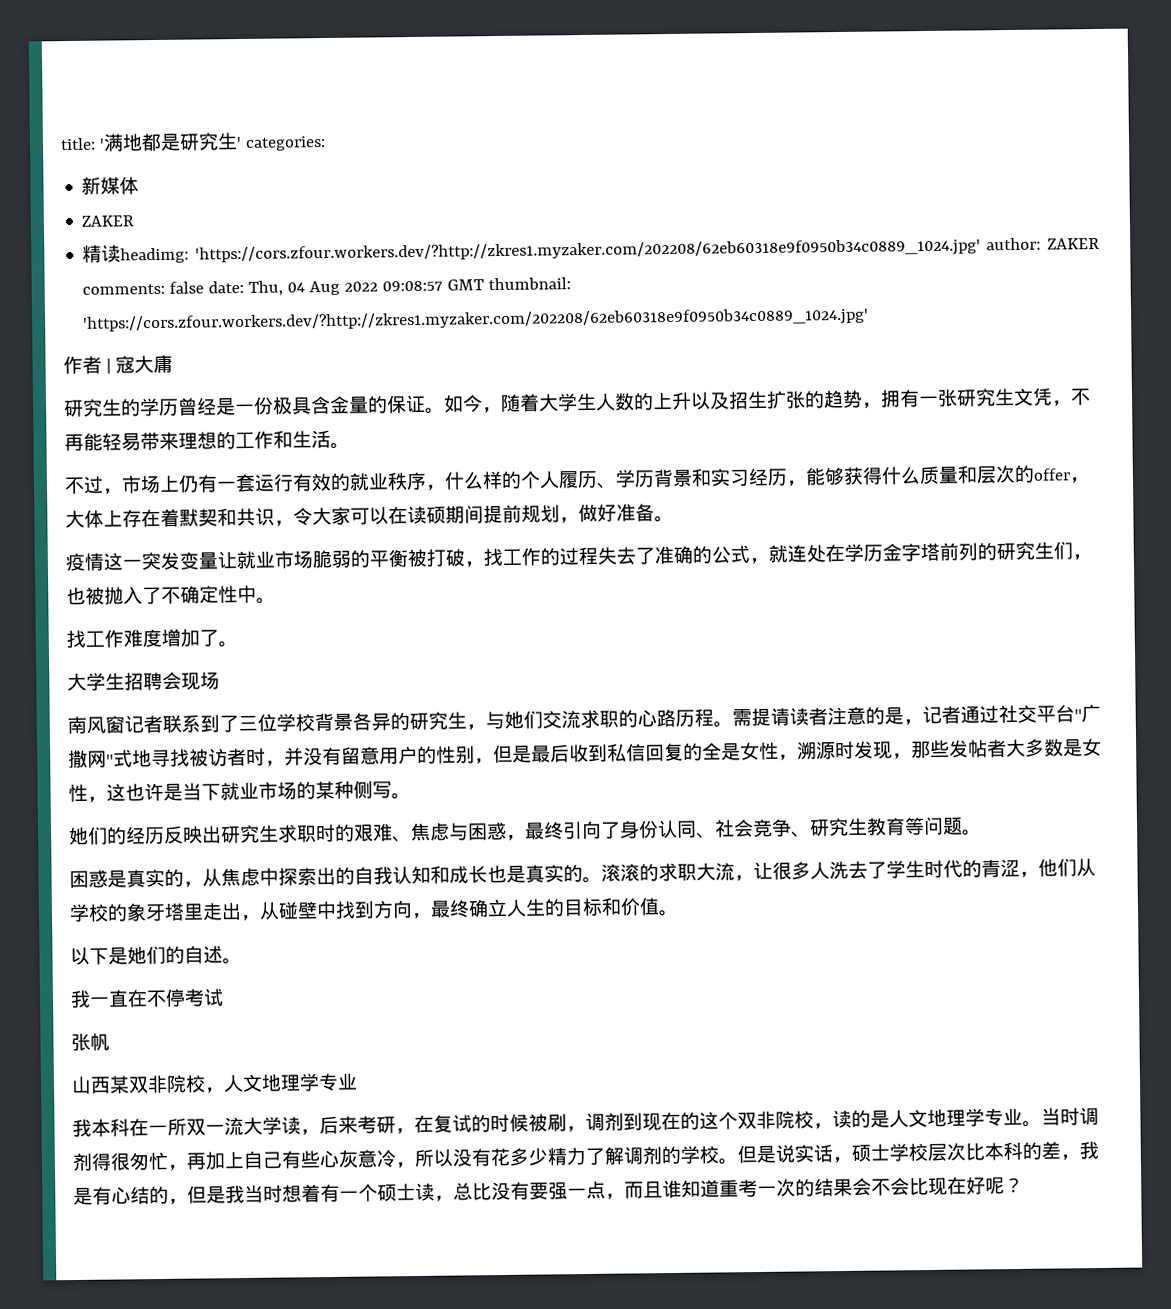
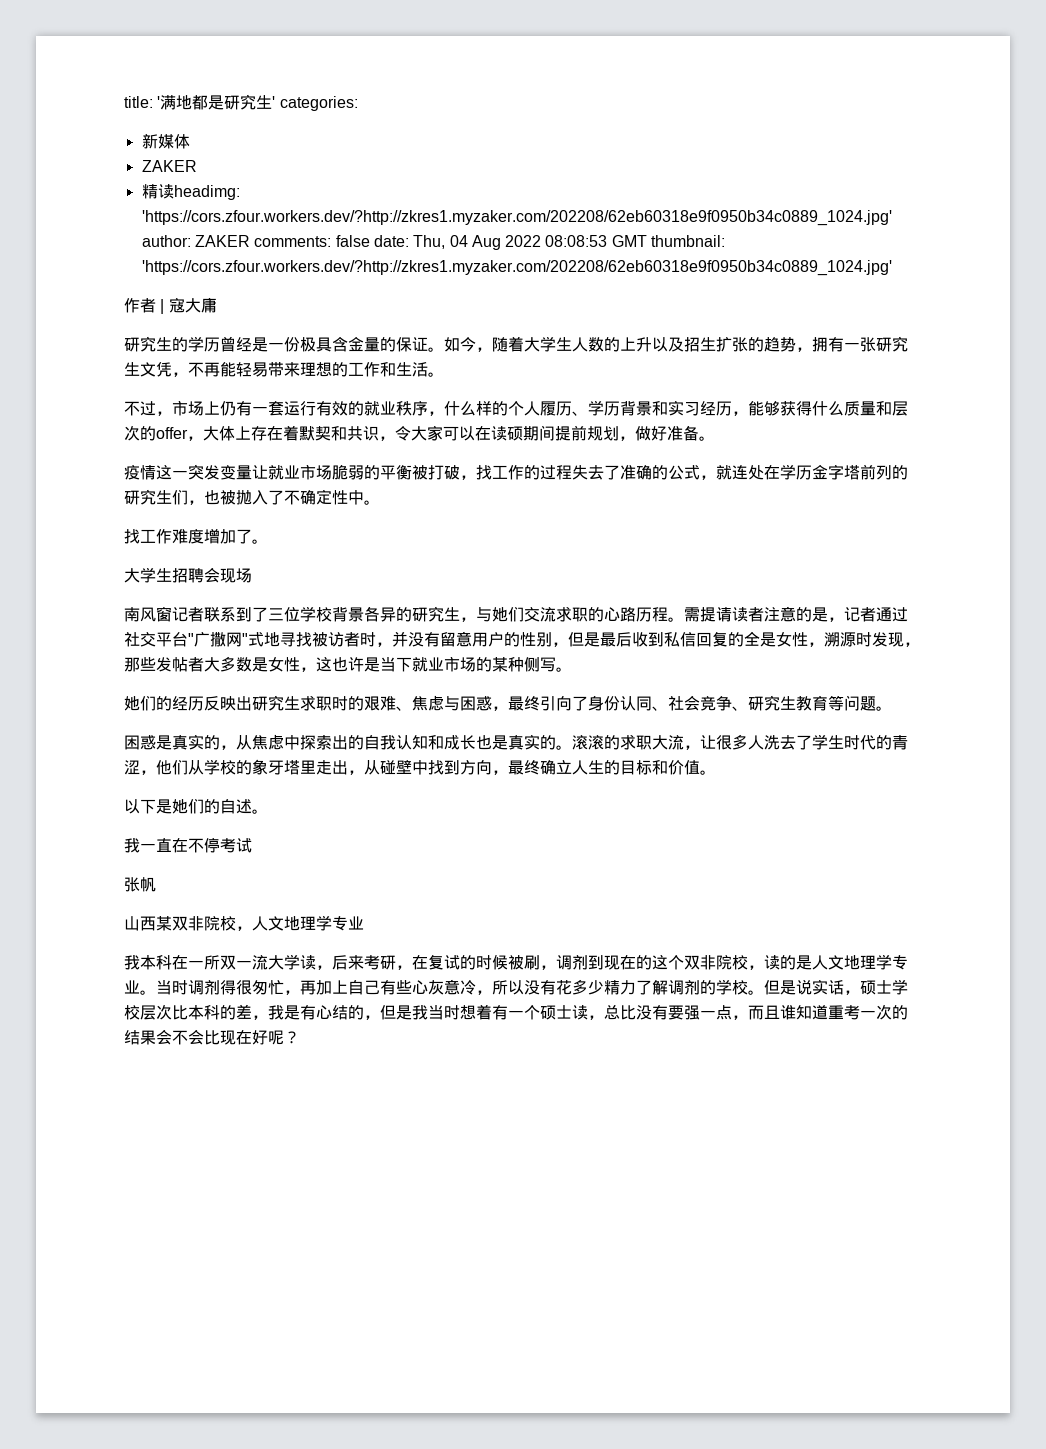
[382,280,444,292] 09:08:57 -> [545,235,608,247] 08:08:53

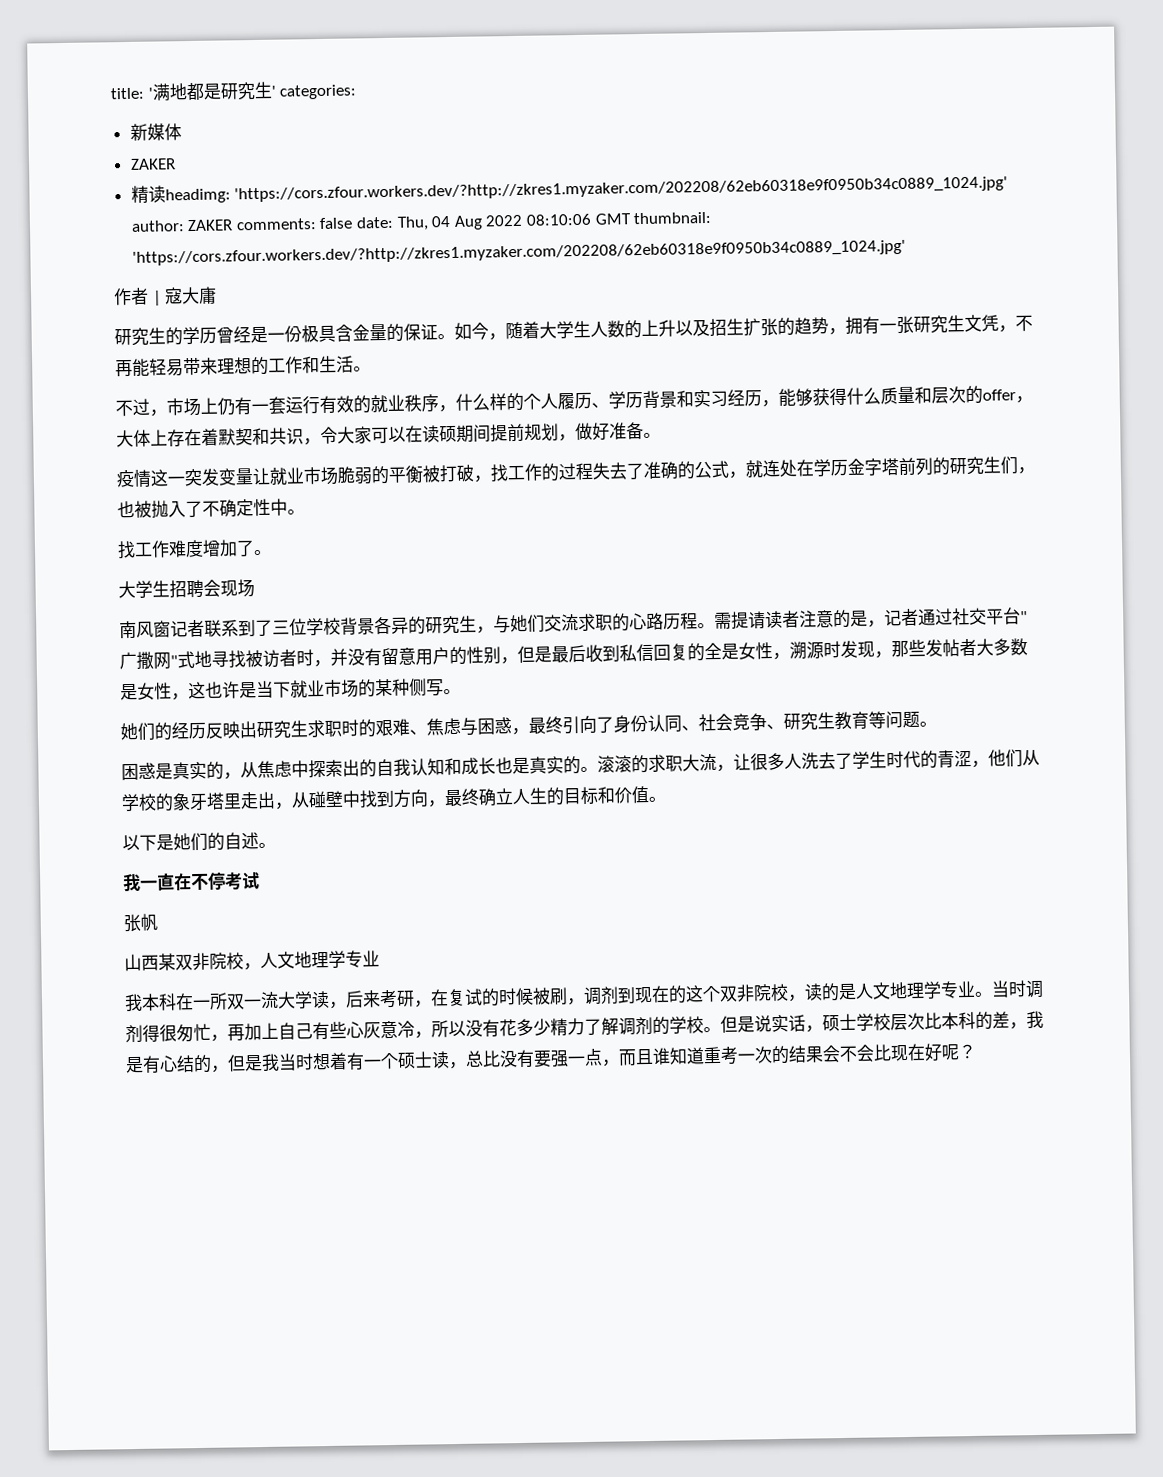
[545,235,608,247] 08:08:53 -> [526,213,593,226] 08:10:06

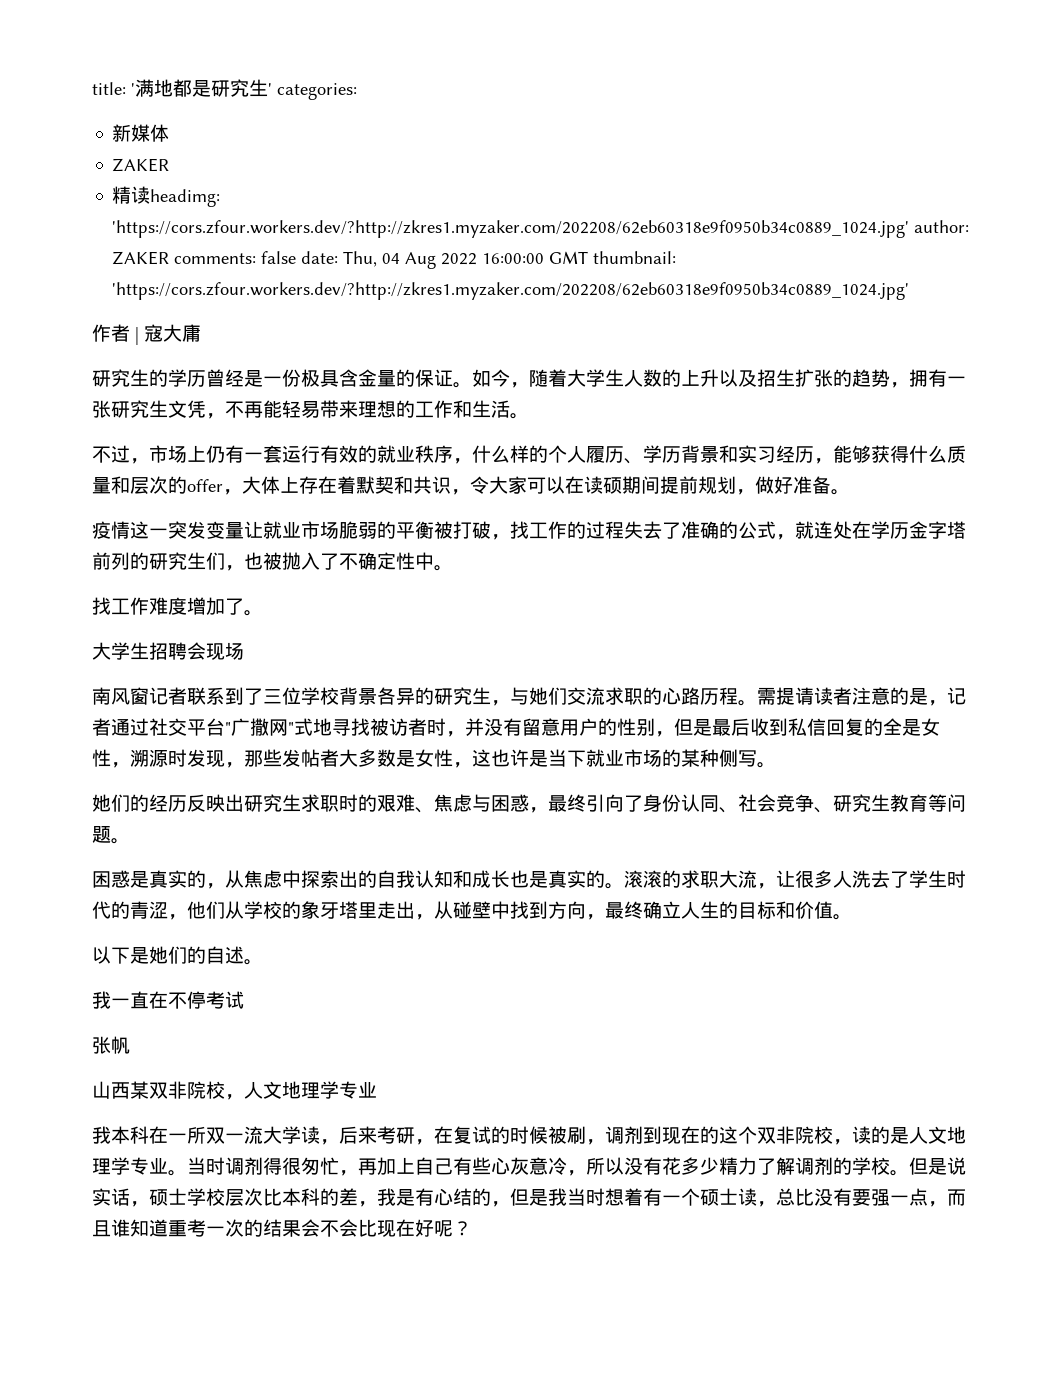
[526,213,593,226] 08:10:06 -> [482,253,545,264] 16:00:00

